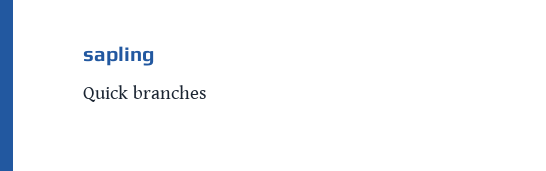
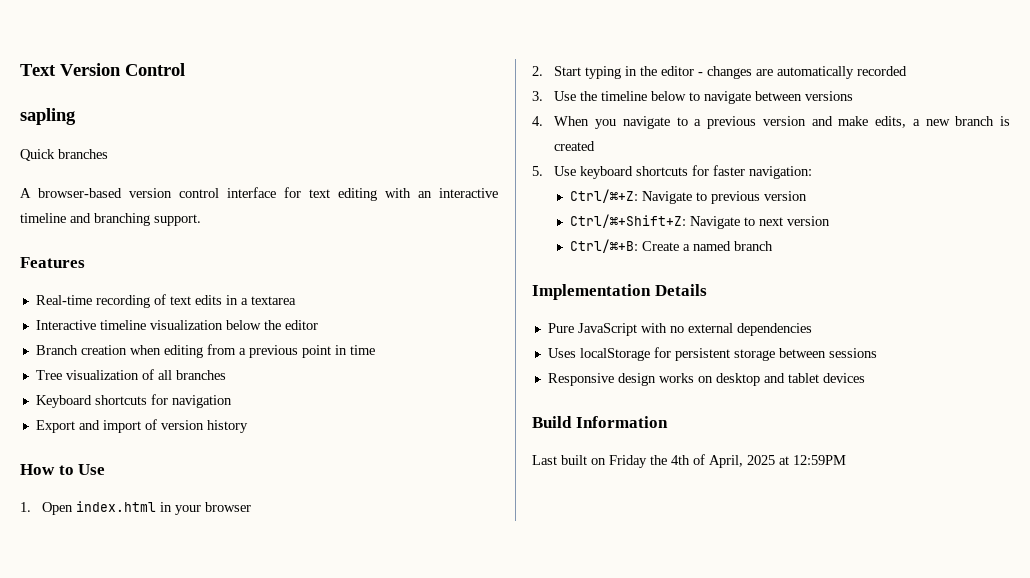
(83, 56) none -> [20,63,185,76] Text Version Control //
(207, 92) none -> [20,187,498,201] [20,213,201,226] [20,257,85,268] [35,294,296,308] [35,320,318,330] [35,344,375,358] [35,369,226,380] [35,394,232,408] [35,419,248,433] [20,464,106,475] [20,501,252,515] [532,66,908,79] [532,91,854,104] [532,116,1010,129] [554,141,596,151] [532,165,813,179] [570,189,808,204] [570,214,831,229] [570,239,774,253] [532,284,707,300] [547,323,812,336] [547,347,877,361] [547,373,865,386] [532,416,668,428] [532,454,846,468] // A browser-based version control interface for text editing with an interactive timeline and branching support. // Features // Real-time recording of text edits in a textarea // Interactive timeline visualization below the editor // Branch creation when editing from a previous point in time // Tree visualization of all branches // Keyboard shortcuts for navigation // Export and import of version history // How to Use // 1. Open index.html in your browser // 2. Start typing in the editor - changes are automatically recorded // 3. Use the timeline below to navigate between versions // 4. When you navigate to a previous version and make edits, a new branch is created // 5. Use keyboard shortcuts for faster navigation: // Ctrl/⌘+Z: Navigate to previous version // Ctrl/⌘+Shift+Z: Navigate to next version // Ctrl/⌘+B: Create a named branch // Implementation Details // Pure JavaScript with no external dependencies // Uses localStorage for persistent storage between sessions // Responsive design works on desktop and tablet devices // Build Information // Last built on Friday the 4th of April, 2025 at 12:59PM

